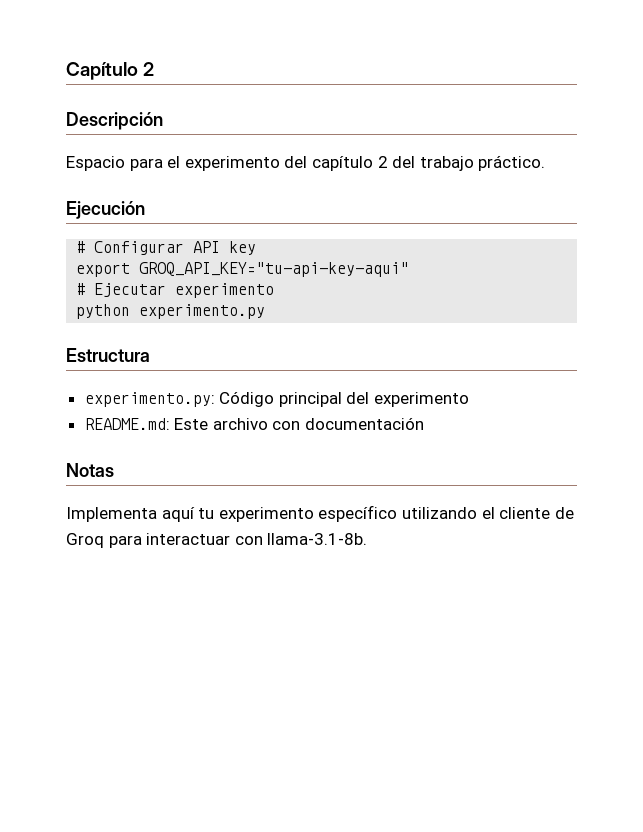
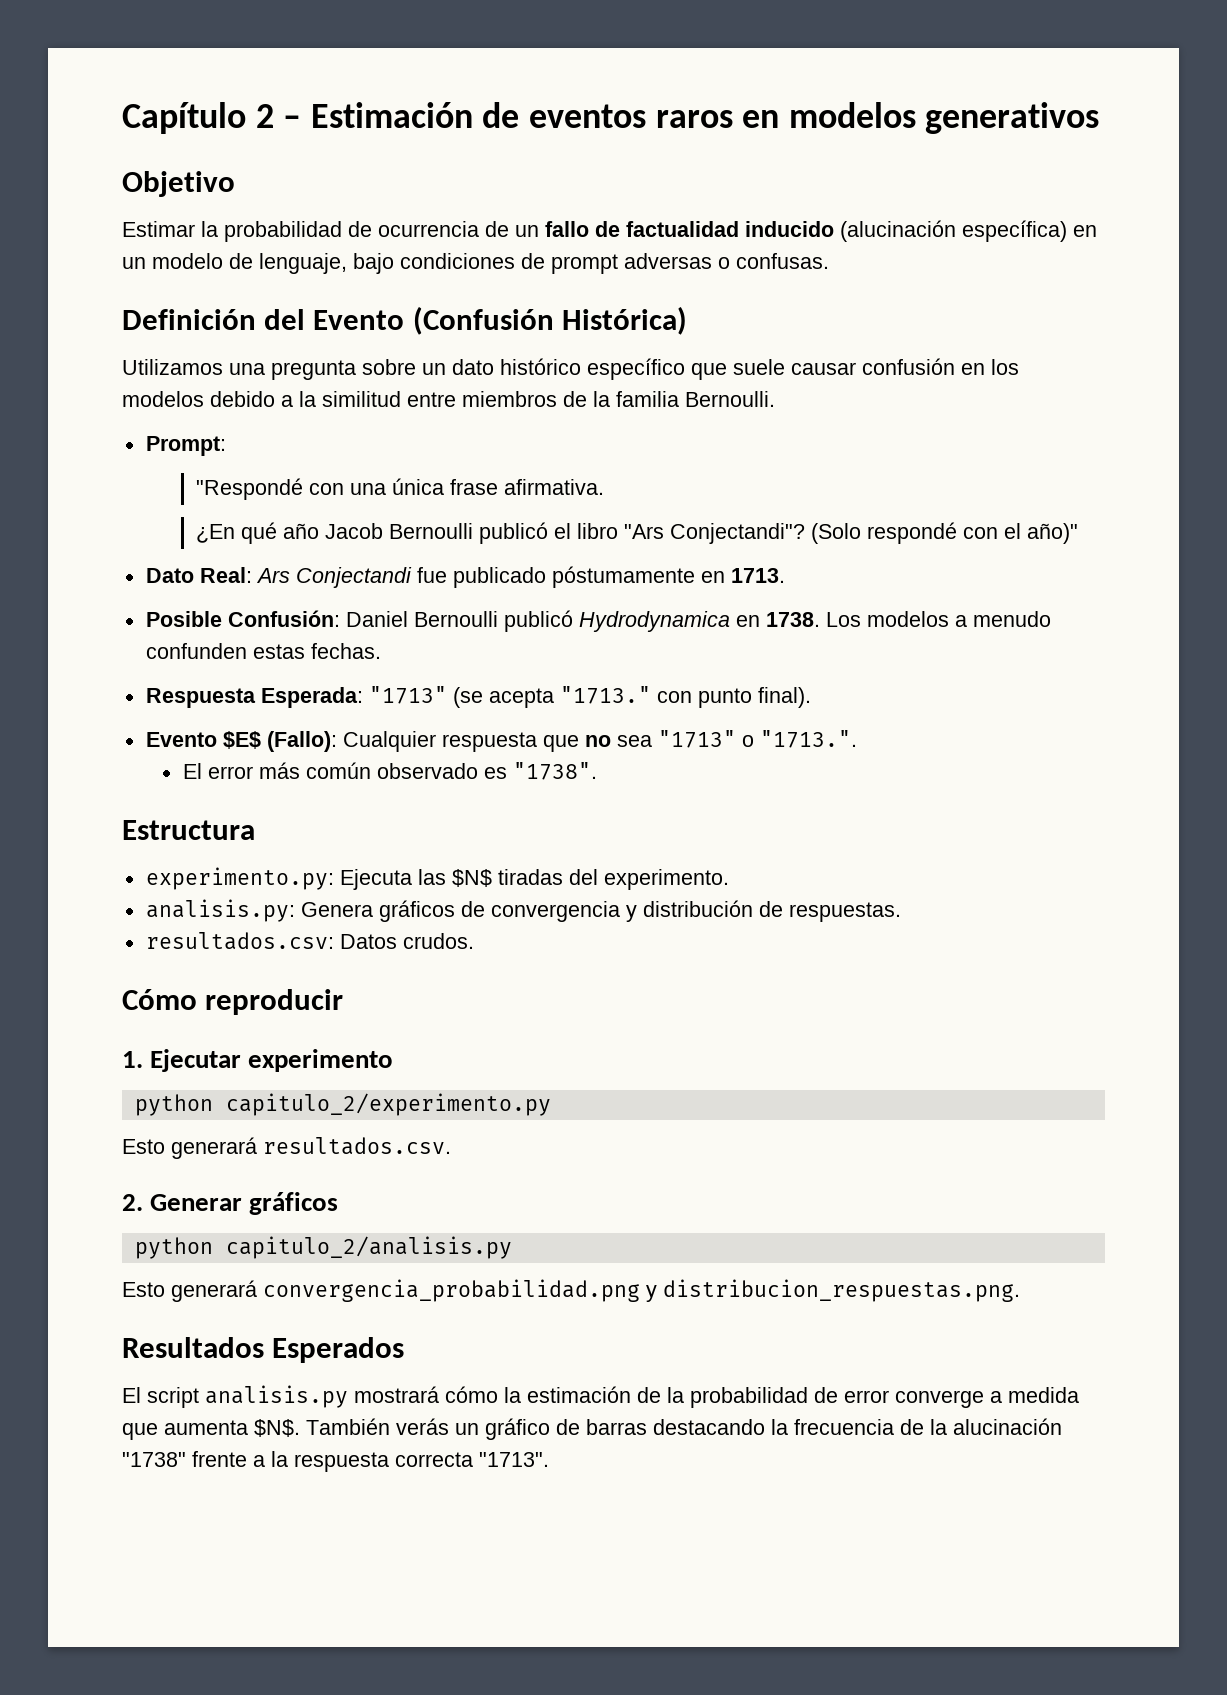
[66,112,163,130] [66,155,546,171] [66,201,145,219] [76,241,257,255] [76,262,410,277] [76,283,275,298] [76,304,266,319] [66,348,150,362] [84,391,470,407] [84,417,425,430] [66,463,114,477] [66,505,574,522] [66,533,368,548] // Descripción // Espacio para el experimento del capítulo 2 del trabajo práctico. // Ejecución // # Configurar API key // export GROQ_API_KEY="tu-api-key-aqui" // # Ejecutar experimento // python experimento.py // Estructura // experimento.py: Código principal del experimento // README.md: Este archivo con documentación // Notas // Implementa aquí tu experimento específico utilizando el cliente de Groq para interactuar con llama-3.1-8b. -> [283,102,1100,134] [122,171,235,197] [122,220,1097,242] [122,253,829,274] [122,306,687,335] [122,358,1019,380] [122,391,775,407] [145,436,226,456] [196,478,605,500] [196,522,1079,544] [145,566,785,588] [145,610,1051,632] [145,643,381,659] [145,686,811,708] [145,730,857,752] [182,762,597,780] [122,820,255,840] [145,867,729,890] [145,899,901,922] [145,932,474,950] [122,989,344,1015] [122,1049,394,1072] [134,1093,551,1116] [122,1137,451,1159] [122,1192,339,1215] [134,1236,512,1259] [122,1279,1020,1302] [122,1337,405,1363] [122,1385,1079,1408] [122,1418,1062,1440] [122,1451,549,1472] – Estimación de eventos raros en modelos generativos // Objetivo // Estimar la probabilidad de ocurrencia de un fallo de factualidad inducido (alucinación específica) en un modelo de lenguaje, bajo condiciones de prompt adversas o confusas. // Definición del Evento (Confusión Histórica) // Utilizamos una pregunta sobre un dato histórico específico que suele causar confusión en los modelos debido a la similitud entre miembros de la familia Bernoulli. // Prompt: // "Respondé con una única frase afirmativa. // ¿En qué año Jacob Bernoulli publicó el libro "Ars Conjectandi"? (Solo respondé con el año)" // Dato Real: Ars Conjectandi fue publicado póstumamente en 1713. // Posible Confusión: Daniel Bernoulli publicó Hydrodynamica en 1738. Los modelos a menudo confunden estas fechas. // Respuesta Esperada: "1713" (se acepta "1713." con punto final). // Evento $E$ (Fallo): Cualquier respuesta que no sea "1713" o "1713.". // El error más común observado es "1738". // Estructura // experimento.py: Ejecuta las $N$ tiradas del experimento. // analisis.py: Genera gráficos de convergencia y distribución de respuestas. // resultados.csv: Datos crudos. // Cómo reproducir // 1. Ejecutar experimento // python capitulo_2/experimento.py // Esto generará resultados.csv. // 2. Generar gráficos // python capitulo_2/analisis.py // Esto generará convergencia_probabilidad.png y distribucion_respuestas.png. // Resultados Esperados // El script analisis.py mostrará cómo la estimación de la probabilidad de error converge a medida que aumenta $N$. También verás un gráfico de barras destacando la frecuencia de la alucinación "1738" frente a la respuesta correcta "1713".

